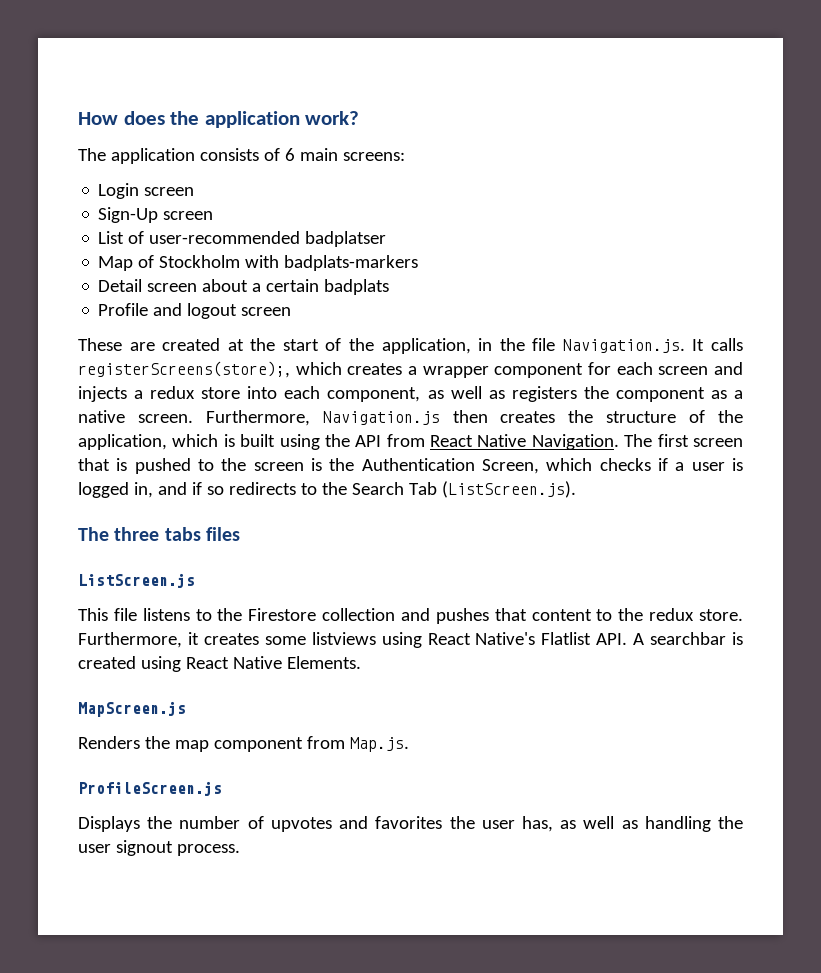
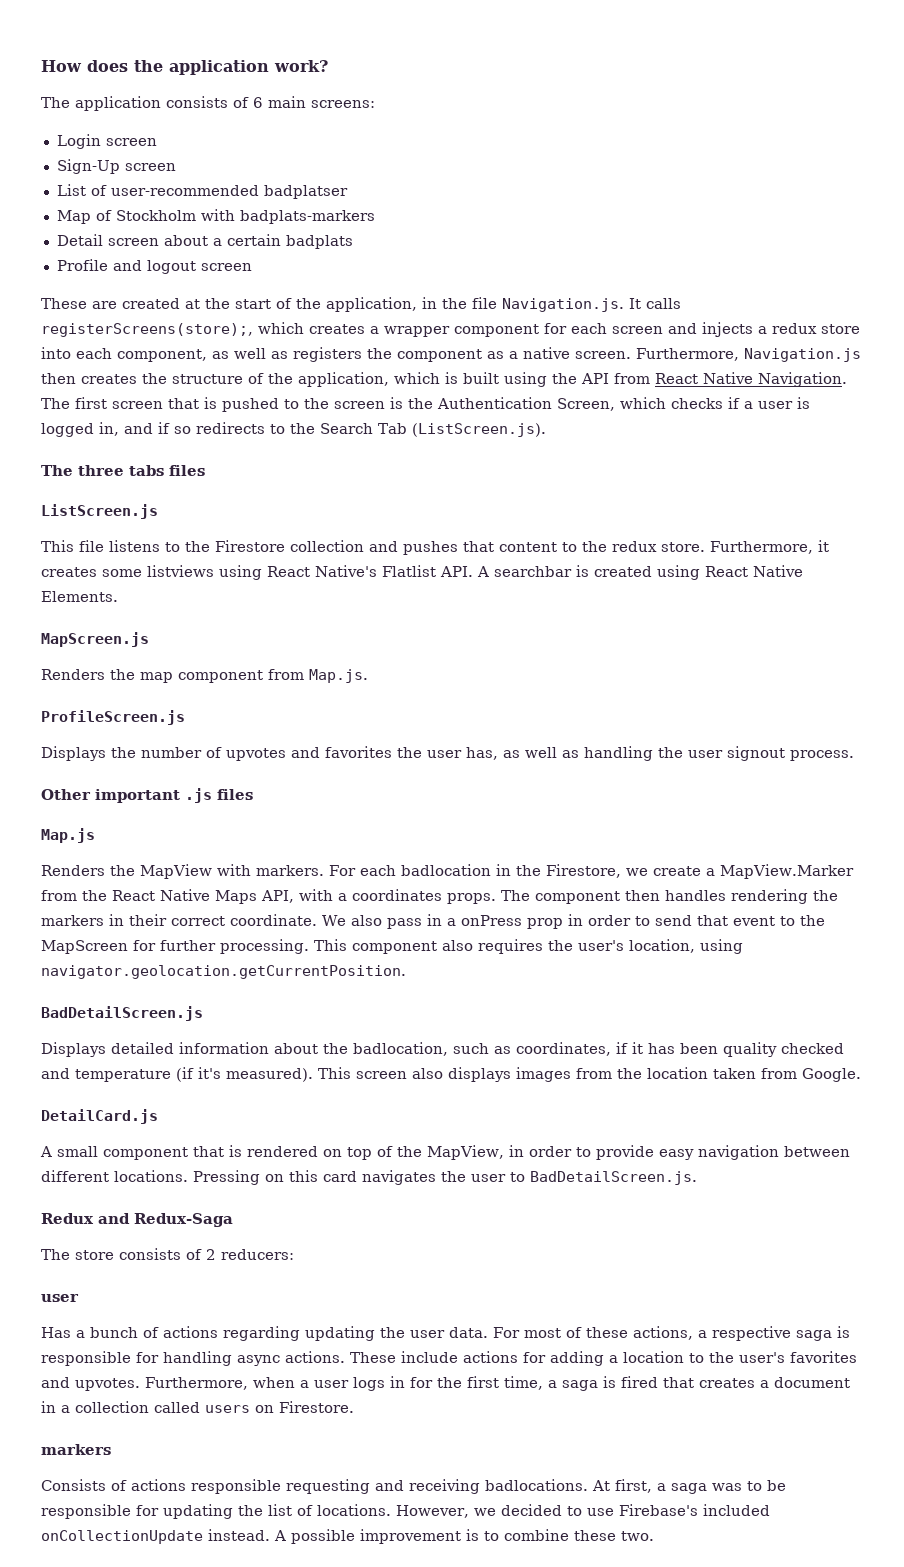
(240, 850) none -> [41,788,253,803] [41,828,95,843] [41,864,854,879] [41,889,838,904] [41,914,825,929] [41,939,743,954] [41,965,406,979] [41,1006,203,1021] [41,1042,844,1057] [41,1067,861,1082] [41,1109,158,1124] [40,1145,850,1160] [41,1170,697,1185] [41,1213,233,1227] [41,1248,294,1260] [41,1294,79,1302] [41,1326,850,1341] [41,1351,857,1366] [41,1376,850,1391] [41,1401,354,1413] [41,1444,111,1455] [41,1479,786,1494] [41,1504,770,1519] [41,1529,654,1544] // Other important .js files // Map.js // Renders the MapView with markers. For each badlocation in the Firestore, we create a MapView.Marker from the React Native Maps API, with a coordinates props. The component then handles rendering the markers in their correct coordinate. We also pass in a onPress prop in order to send that event to the MapScreen for further processing. This component also requires the user's location, using navigator.geolocation.getCurrentPosition. // BadDetailScreen.js // Displays detailed information about the badlocation, such as coordinates, if it has been quality checked and temperature (if it's measured). This screen also displays images from the location taken from Google. // DetailCard.js // A small component that is rendered on top of the MapView, in order to provide easy navigation between different locations. Pressing on this card navigates the user to BadDetailScreen.js. // Redux and Redux-Saga // The store consists of 2 reducers: // user // Has a bunch of actions regarding updating the user data. For most of these actions, a respective saga is responsible for handling async actions. These include actions for adding a location to the user's favorites and upvotes. Furthermore, when a user logs in for the first time, a saga is fired that creates a document in a collection called users on Firestore. // markers // Consists of actions responsible requesting and receiving badlocations. At first, a saga was to be responsible for updating the list of locations. However, we decided to use Firebase's included onCollectionUpdate instead. A possible improvement is to combine these two.

